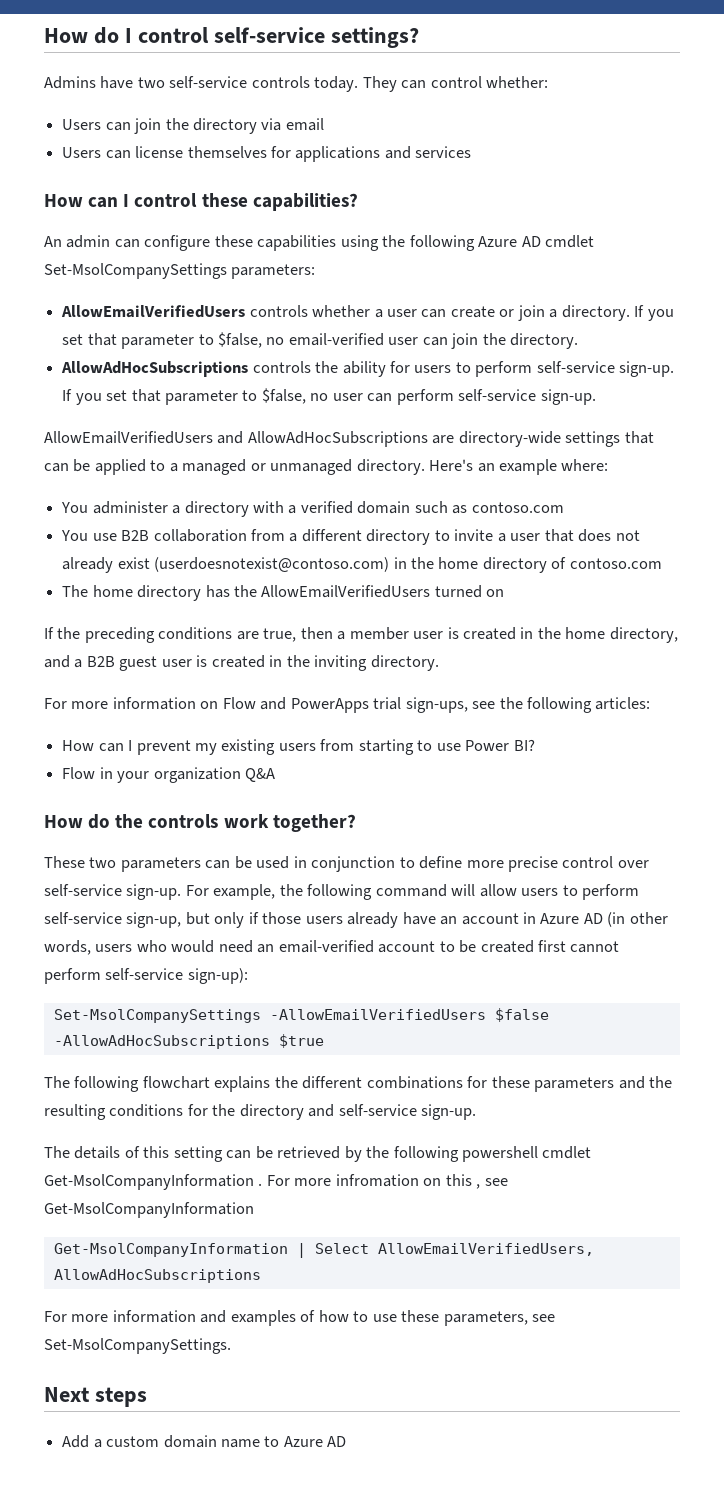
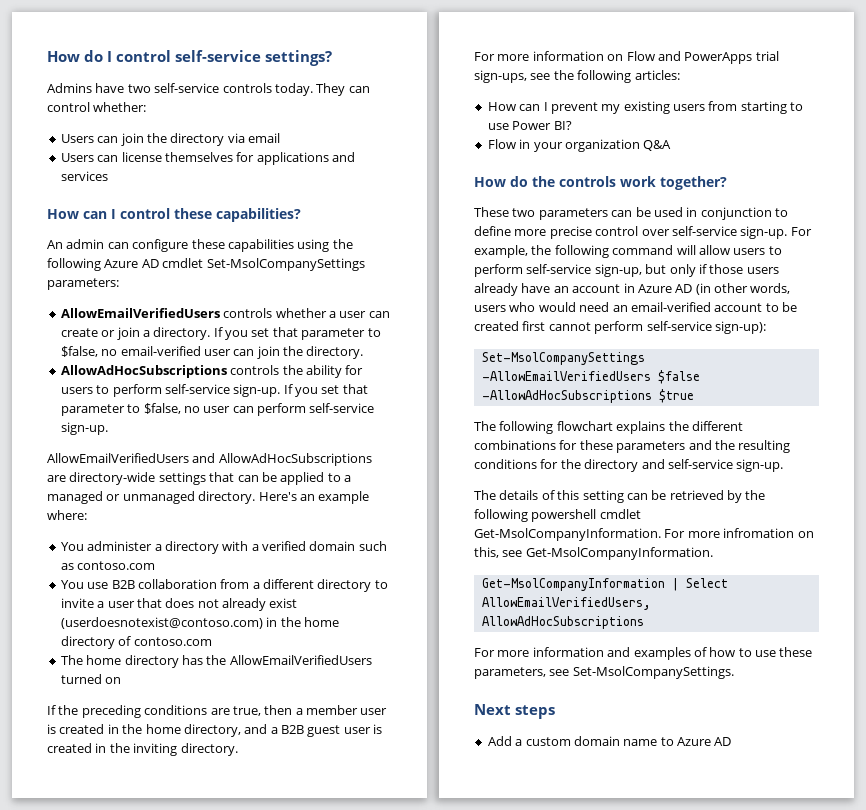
[44,1174,263,1190] Get-MsolCompanyInformation . -> [474,528,661,541] Get-MsolCompanyInformation.
[445,1174,508,1189] [44,1202,254,1218] this , see Get-MsolCompanyInformation -> [474,547,713,560] this, see Get-MsolCompanyInformation.

